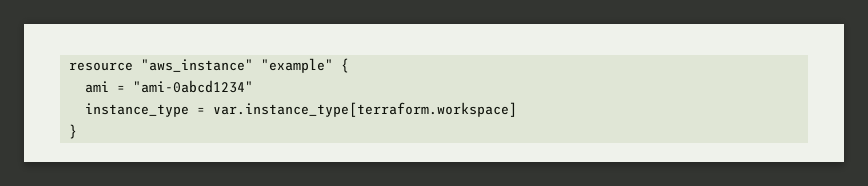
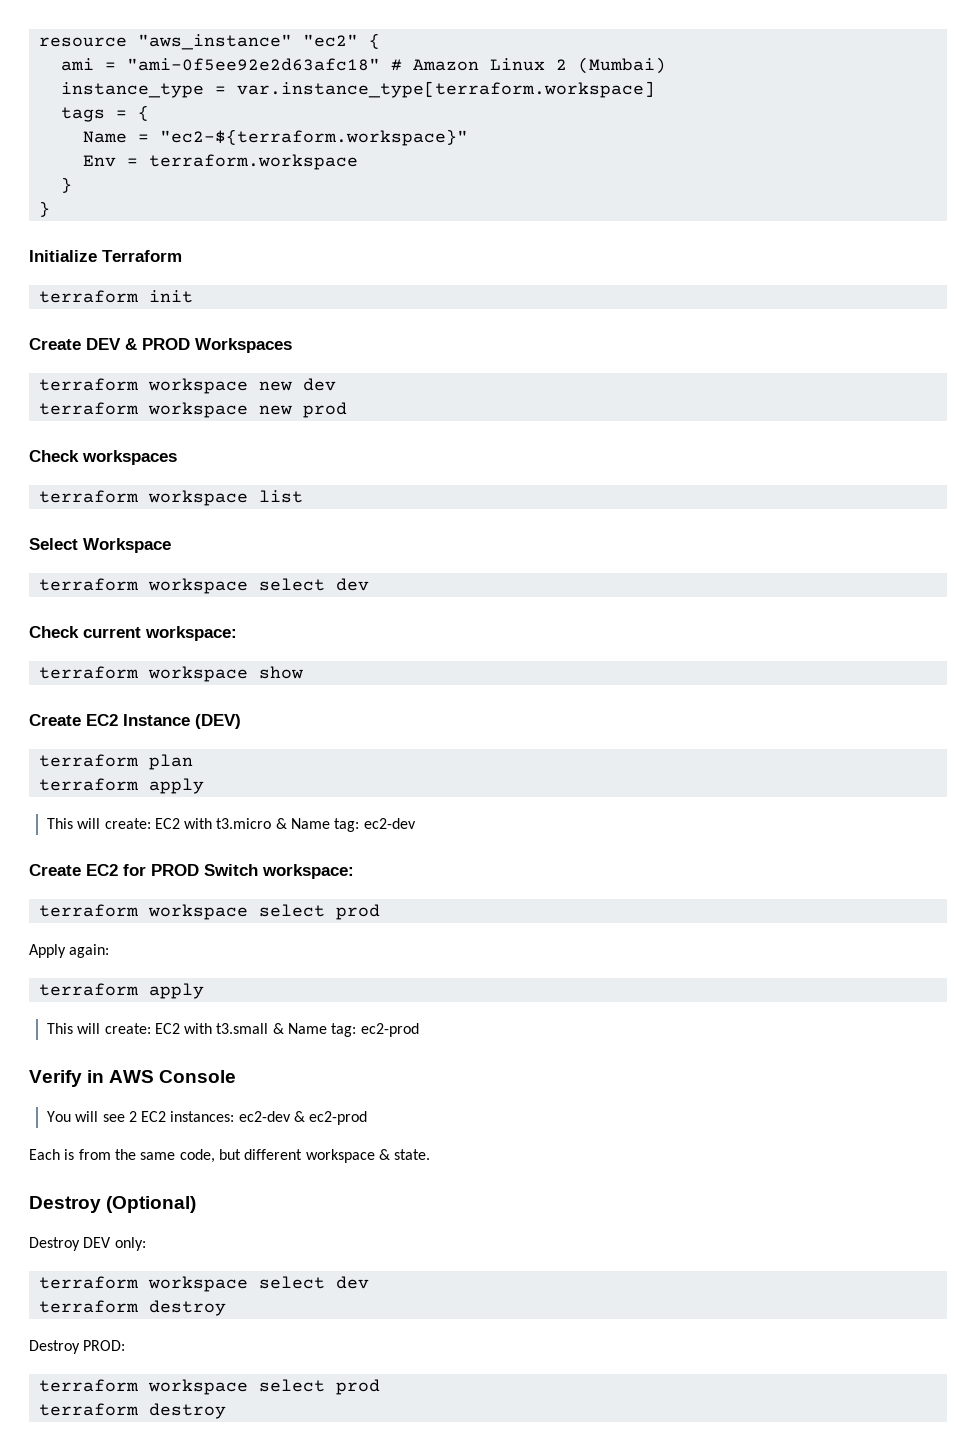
[260,58,333,73] "example" -> [302,34,358,47] "ec2"
[132,80,253,93] [84,102,517,117] [68,124,77,139] "ami-0abcd1234" // instance_type = var.instance_type[terraform.workspace] // } -> [126,57,666,74] [60,81,655,98] [60,105,149,122] [82,129,468,146] [82,154,358,170] [60,177,72,193] [38,201,50,217] [29,250,182,262] [38,290,193,303] [29,338,292,353] [38,378,336,394] [38,402,347,418] [29,450,177,465] [38,490,303,506] [29,538,171,553] [38,578,369,594] [29,626,237,641] [38,666,303,682] [29,714,241,729] [38,754,193,770] [38,778,204,794] [46,818,416,832] [29,864,354,879] [38,904,380,920] [29,944,110,958] [38,983,204,999] [46,1023,419,1037] [29,1070,237,1087] [46,1111,368,1125] [29,1149,431,1163] [29,1196,197,1213] [29,1237,146,1251] [38,1276,369,1292] [38,1300,226,1316] [29,1340,126,1354] [38,1379,380,1395] [38,1403,226,1419] "ami-0f5ee92e2d63afc18" # Amazon Linux 2 (Mumbai) // instance_type = var.instance_type[terraform.workspace] // tags = { // Name = "ec2-${terraform.workspace}" // Env = terraform.workspace // } // } // Initialize Terraform // terraform init // Create DEV & PROD Workspaces // terraform workspace new dev // terraform workspace new prod // Check workspaces // terraform workspace list // Select Workspace // terraform workspace select dev // Check current workspace: // terraform workspace show // Create EC2 Instance (DEV) // terraform plan // terraform apply // This will create: EC2 with t3.micro & Name tag: ec2-dev // Create EC2 for PROD Switch workspace: // terraform workspace select prod // Apply again: // terraform apply // This will create: EC2 with t3.small & Name tag: ec2-prod // Verify in AWS Console // You will see 2 EC2 instances: ec2-dev & ec2-prod // Each is from the same code, but different workspace & state. // Destroy (Optional) // Destroy DEV only: // terraform workspace select dev // terraform destroy // Destroy PROD: // terraform workspace select prod // terraform destroy

